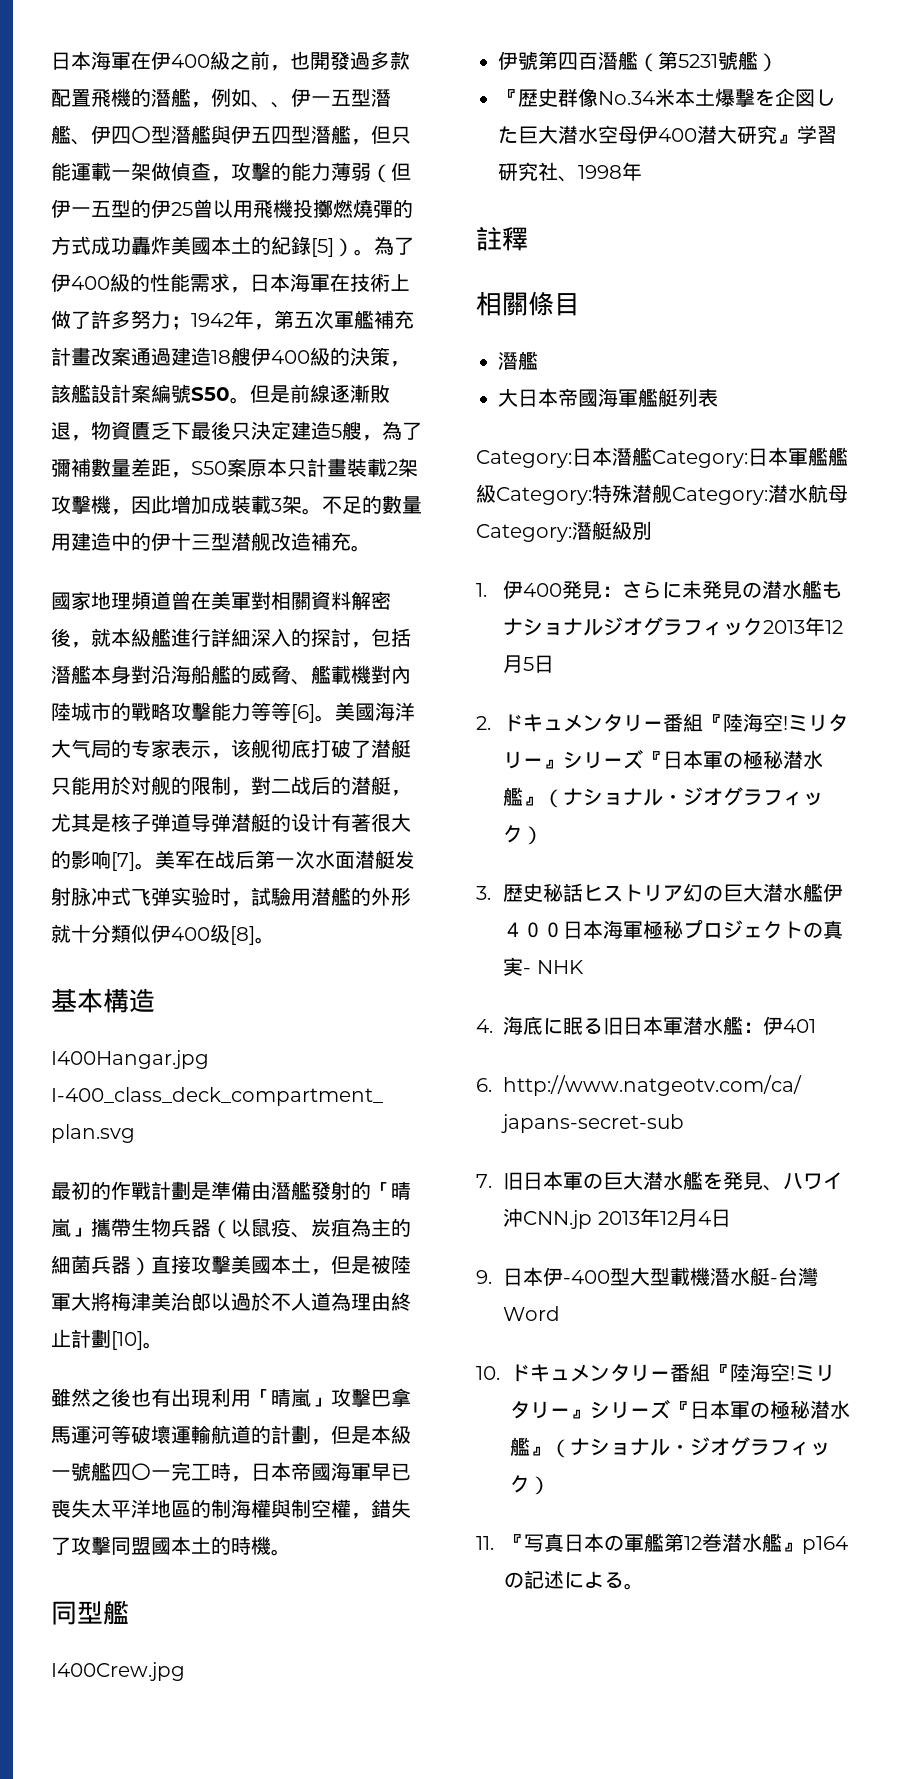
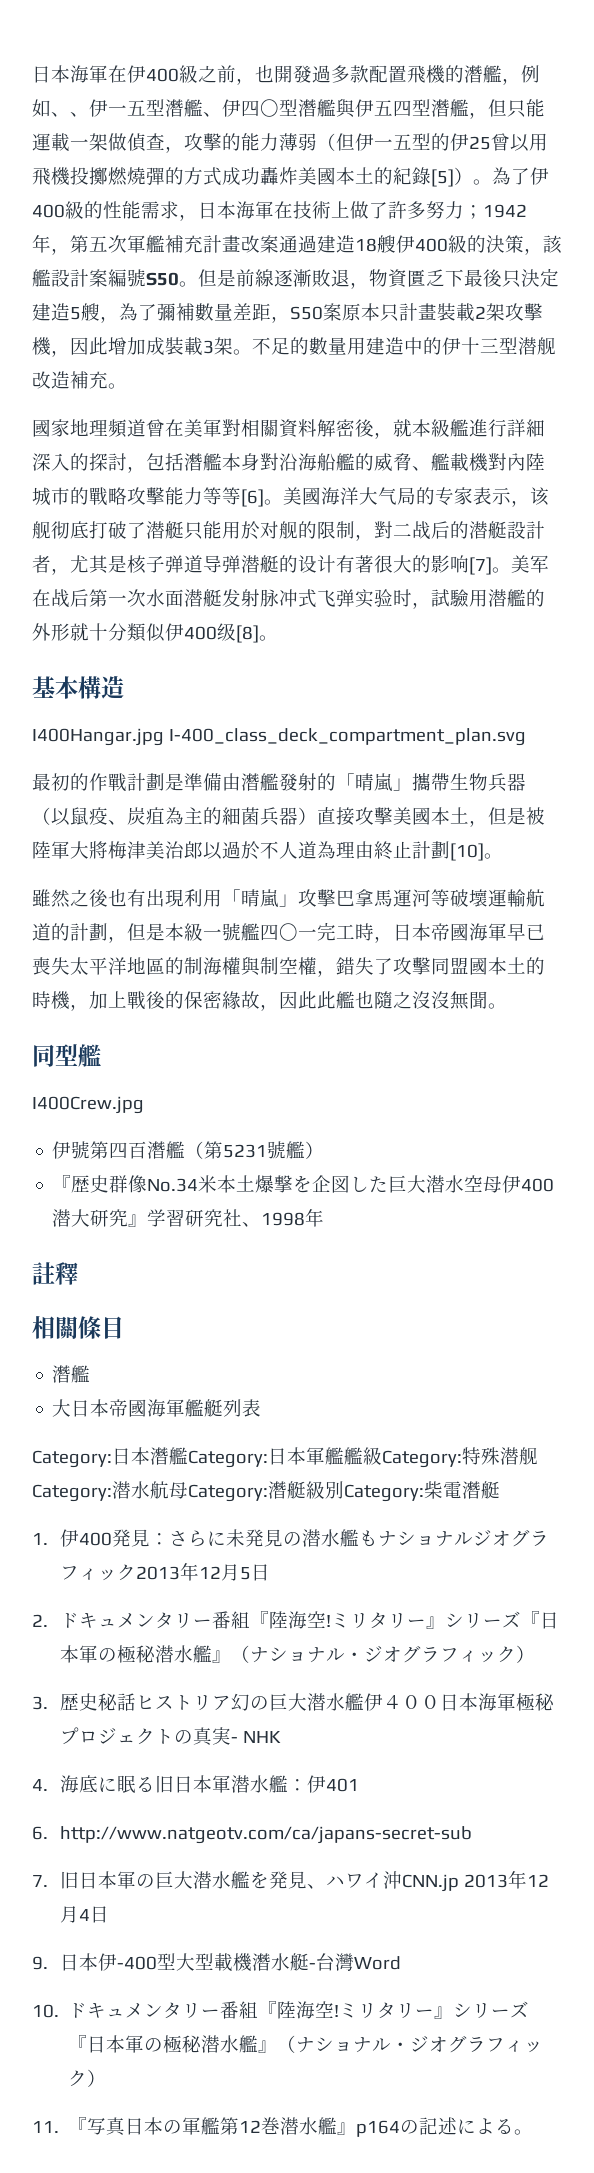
(391, 785) none -> [507,521,545,539] [32,555,51,573] 設計者
(271, 1545) none -> [70,991,488,1011] ，加上戰後的保密緣故，因此此艦也隨之沒沒無聞
(652, 530) none -> [344,1481,500,1502] Category:柴電潛艇

